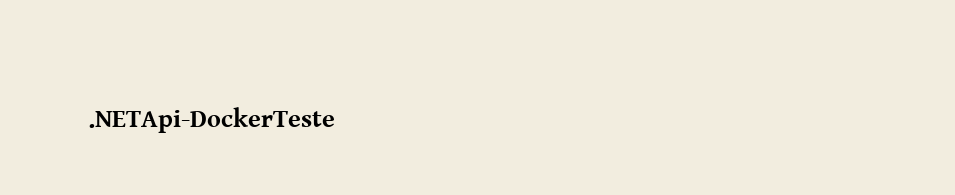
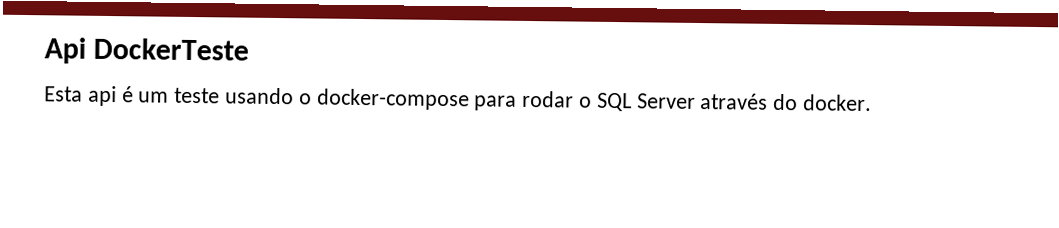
[88,107,335,133] .NETApi-DockerTeste -> [44,37,250,64] [44,85,873,112] Api DockerTeste // Esta api é um teste usando o docker-compose para rodar o SQL Server através do docker.

